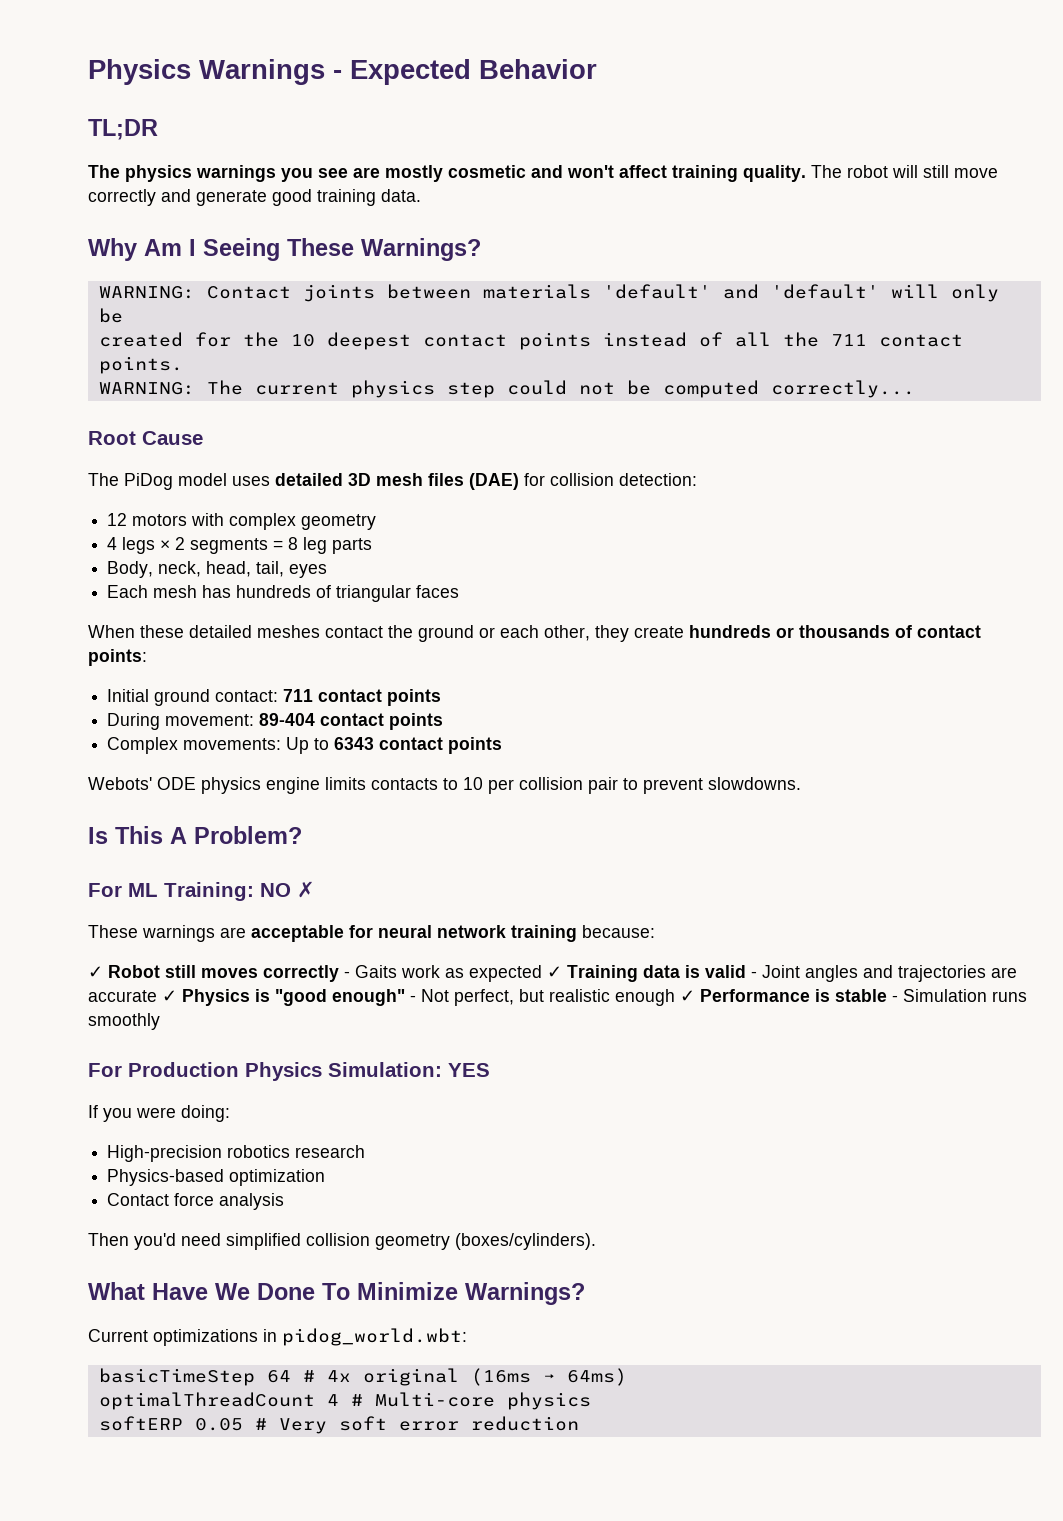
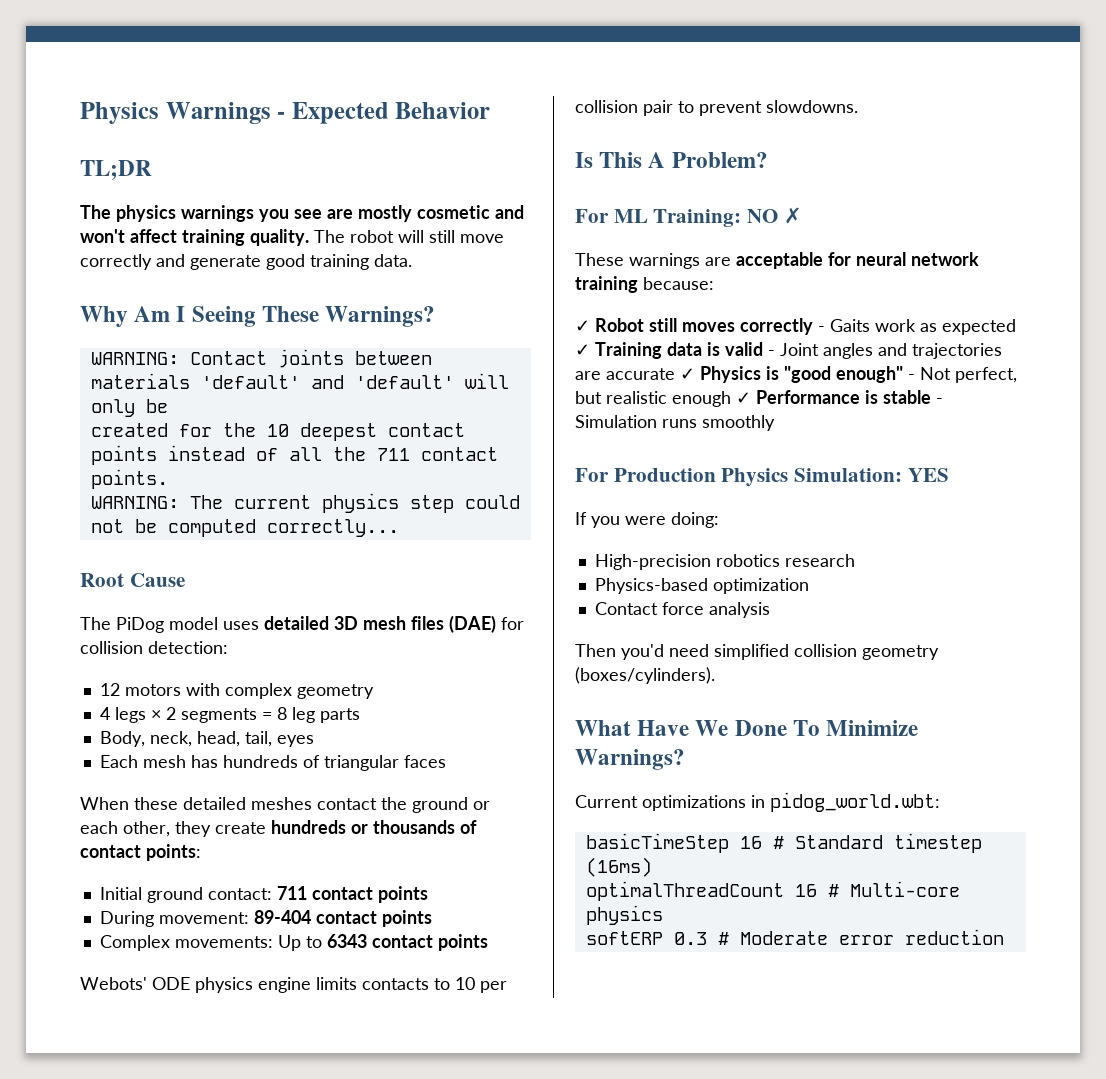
[266,1368,627,1386] 64 # 4x original (16ms → 64ms) -> [739,833,982,853] [585,857,652,877] 16 # Standard timestep (16ms)
[326,1394,339,1406] 4 -> [794,884,817,897] 16
[194,1416,387,1434] 0.05 # Very soft -> [673,931,828,945] 0.3 # Moderate

